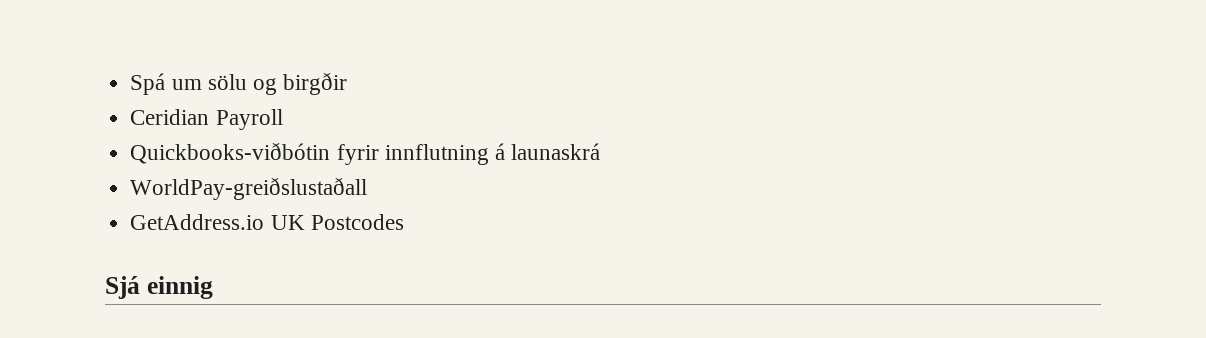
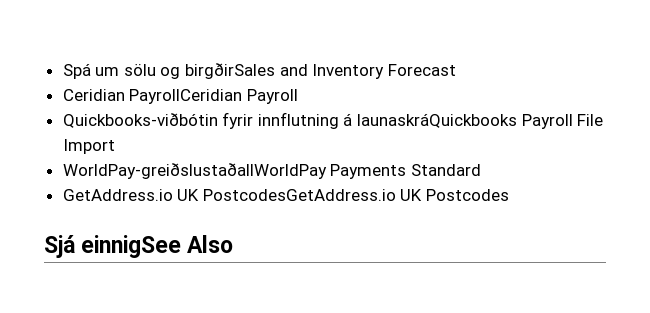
[283,72,348,95] birgðir -> [185,63,456,79] birgðirSales and Inventory Forecast
(210, 117) none -> [129,89,243,104] PayrollCeridian
[511,143,601,160] [130,177,368,200] launaskrá // WorldPay-greiðslustaðall -> [357,113,604,129] [62,139,115,154] [62,163,481,179] launaskráQuickbooks Payroll File Import // WorldPay-greiðslustaðallWorldPay Payments Standard
(305, 222) none -> [202,189,423,201] PostcodesGetAddress.io UK
[146,276,213,299] einnig -> [81,235,234,258] einnigSee Also

